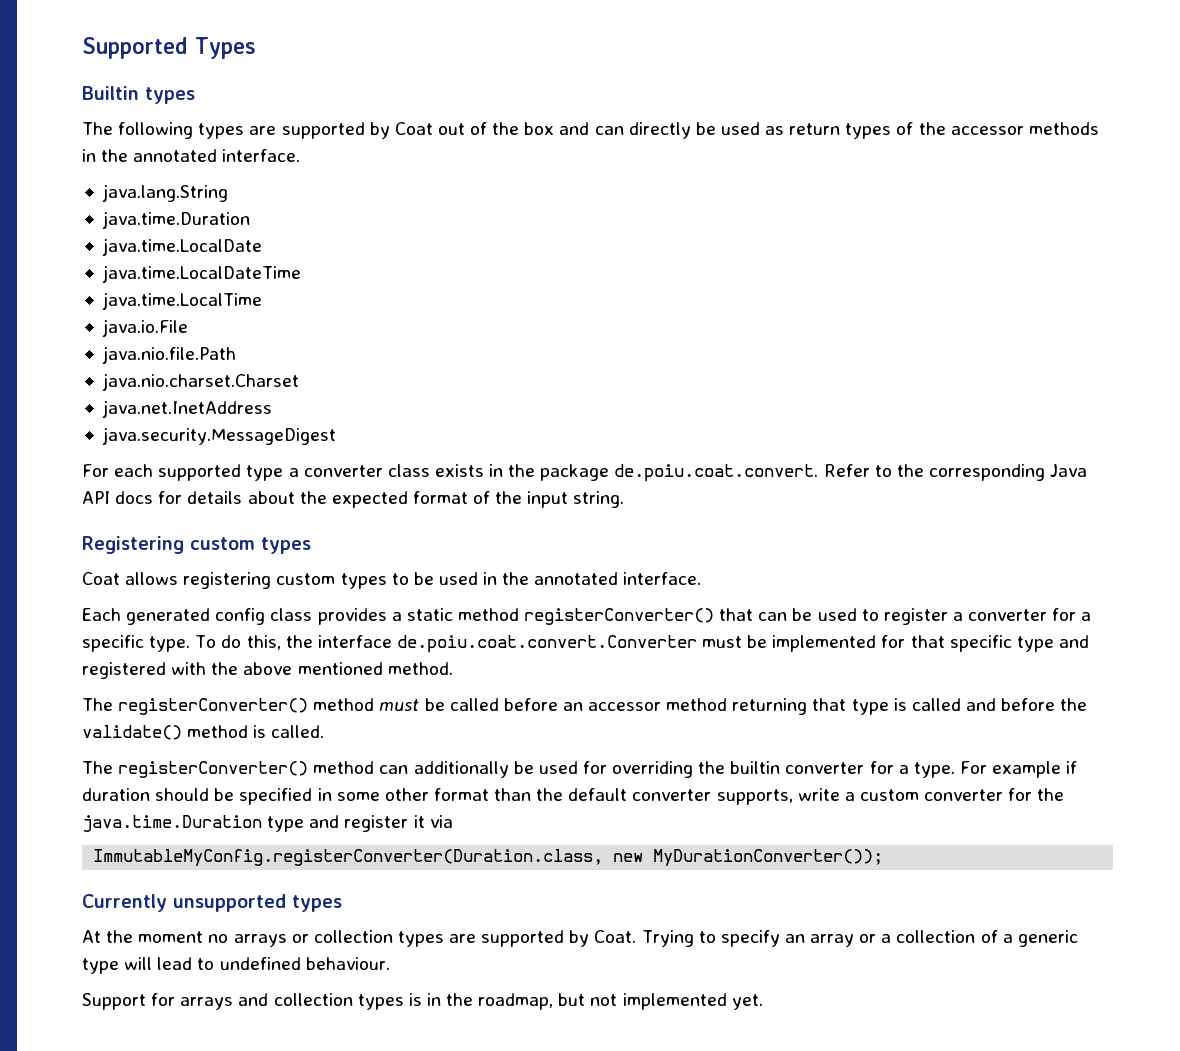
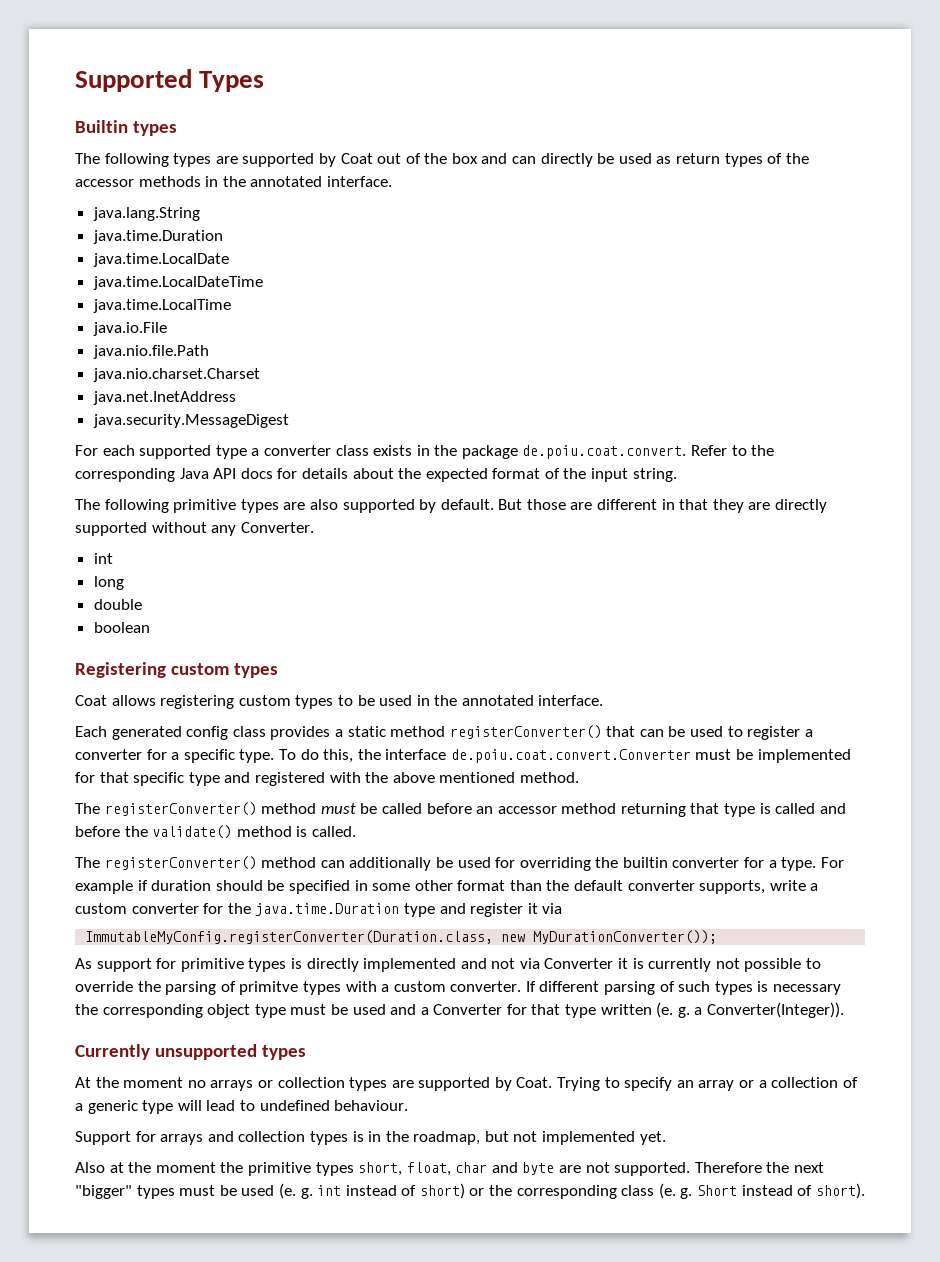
(625, 499) none -> [75,499,828,513] [75,522,314,536] [93,553,113,564] [93,576,124,590] [93,599,142,610] [93,622,150,633] // The following primitive types are also supported by default. But those are different in that they are directly supported without any Converter. // int // long // double // boolean
(884, 857) none -> [75,958,822,972] [75,981,842,995] [75,1002,845,1018] // As support for primitive types is directly implemented and not via Converter it is currently not possible to override the parsing of primitve types with a custom converter. If different parsing of such types is necessary the corresponding object type must be used and a Converter for that type written (e. g. a Converter(Integer)).
(763, 1002) none -> [75,1162,825,1176] [75,1183,865,1199] // Also at the moment the primitive types short, float, char and byte are not supported. Therefore the next "bigger" types must be used (e. g. int instead of short) or the corresponding class (e. g. Short instead of short).

